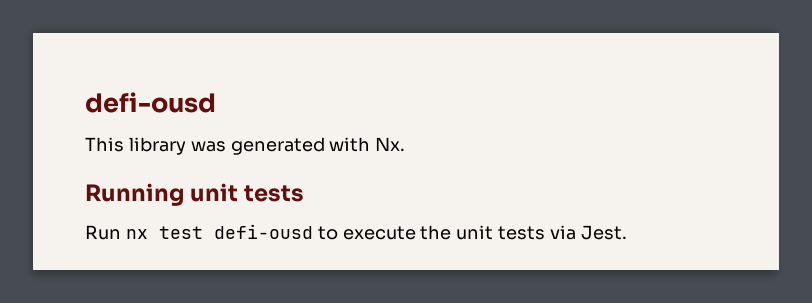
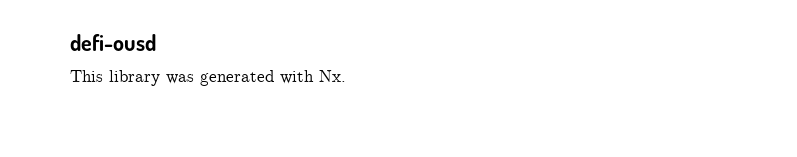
[85,183,305,206] [85,224,627,240] // Running unit tests // Run nx test defi-ousd to execute the unit tests via Jest. -> (346, 76) none

